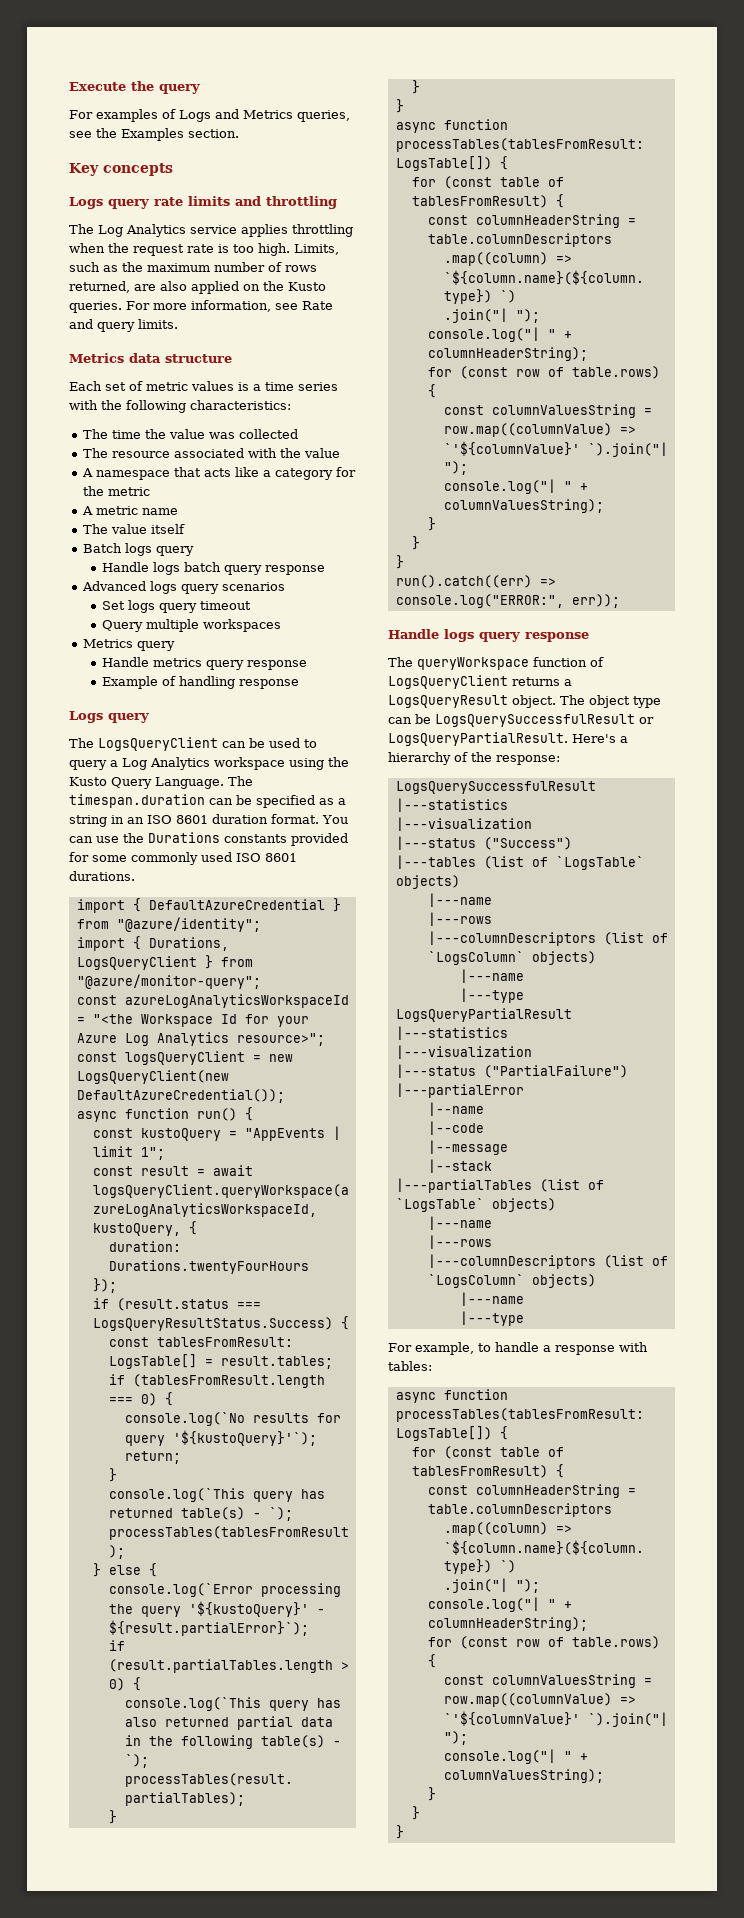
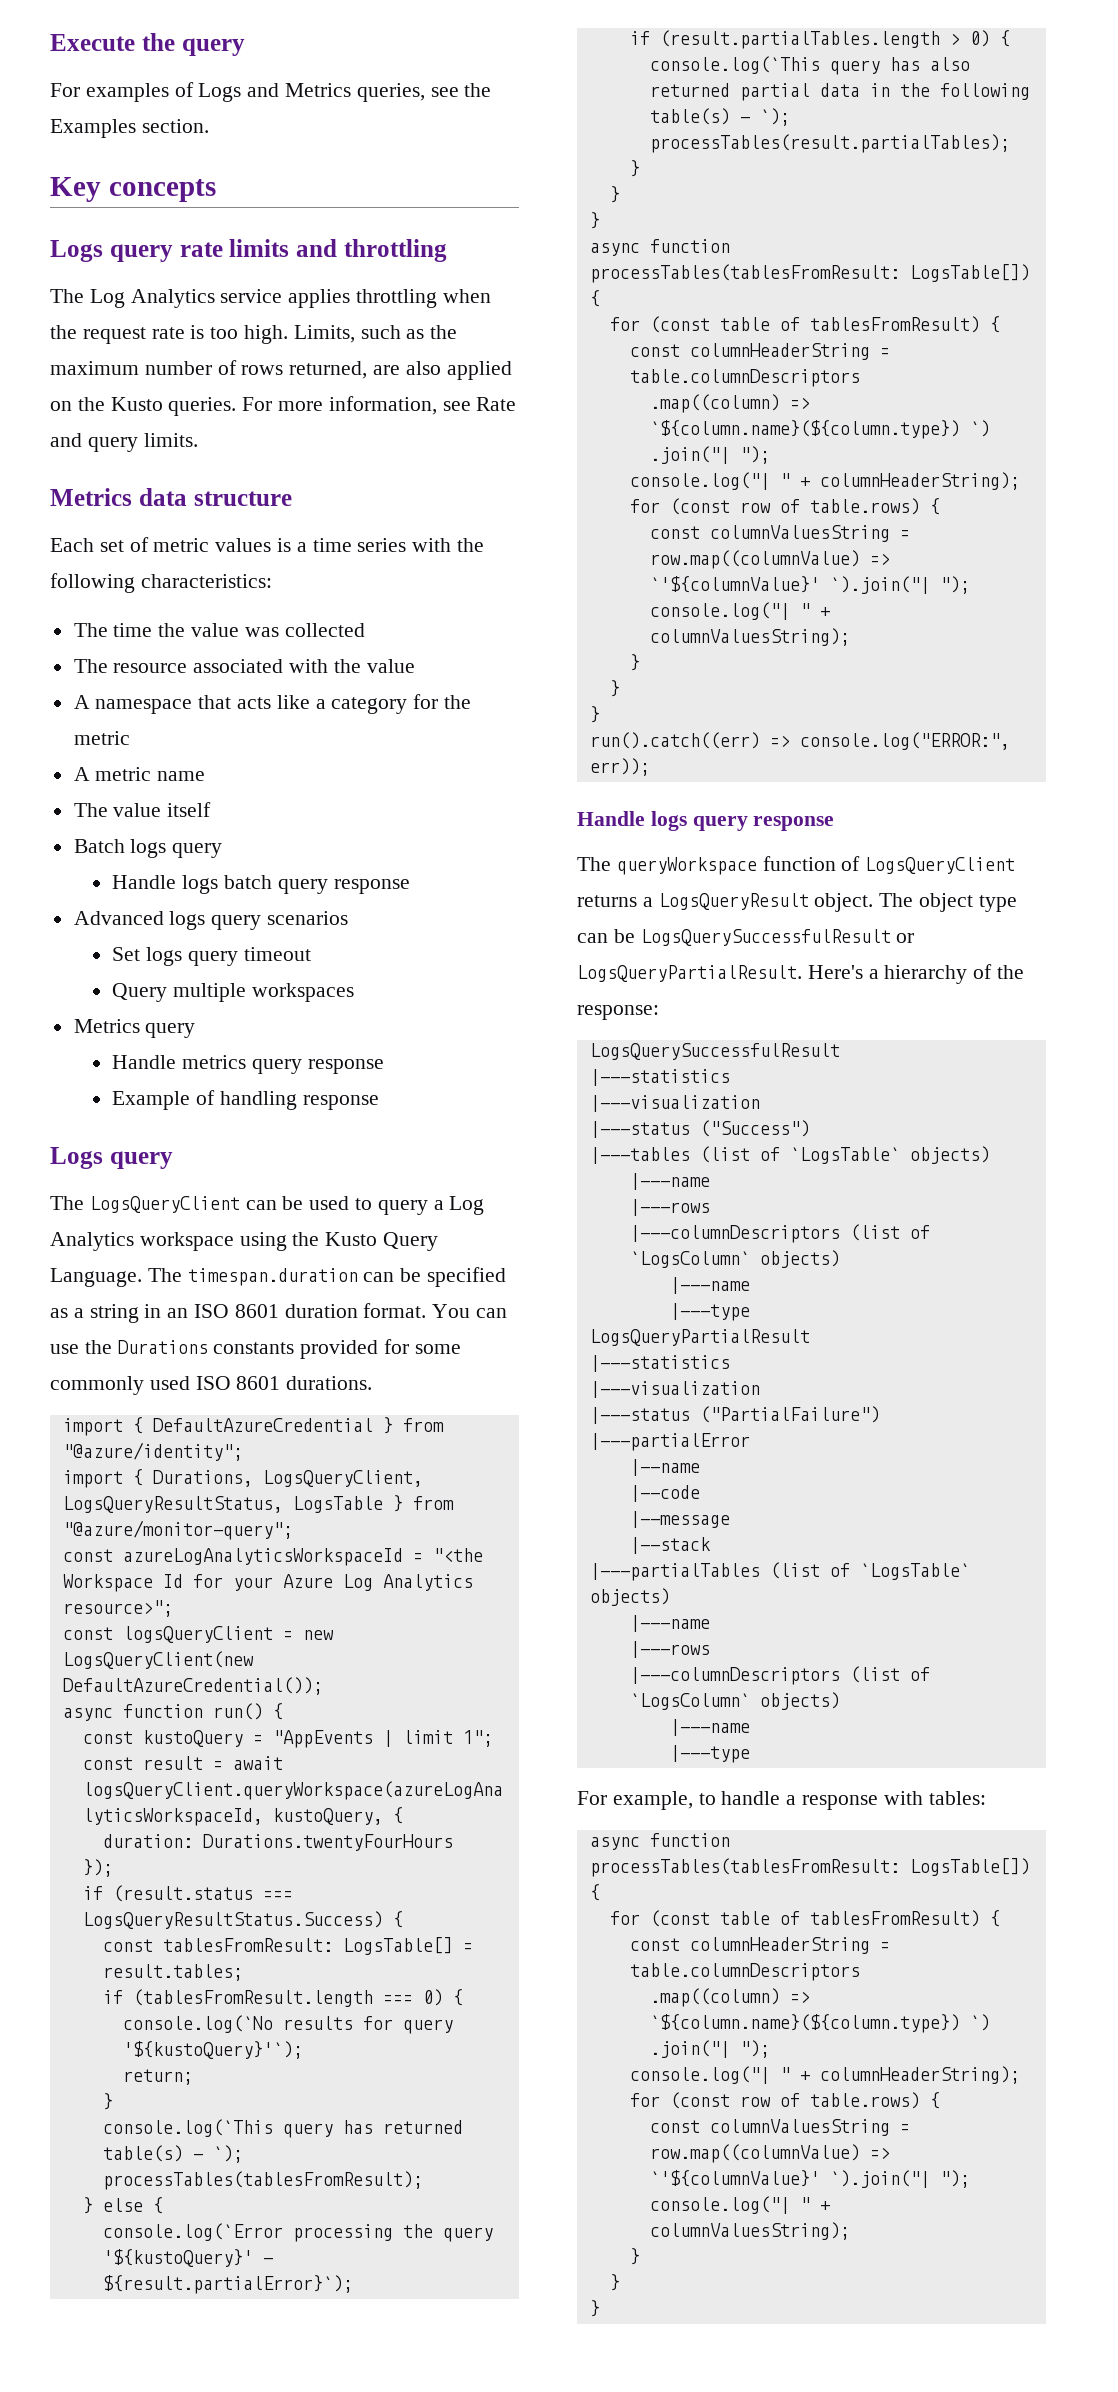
[76,956,197,970] LogsQueryClient -> [262,1470,423,1487] [62,1496,383,1513] LogsQueryClient, LogsQueryResultStatus, LogsTable

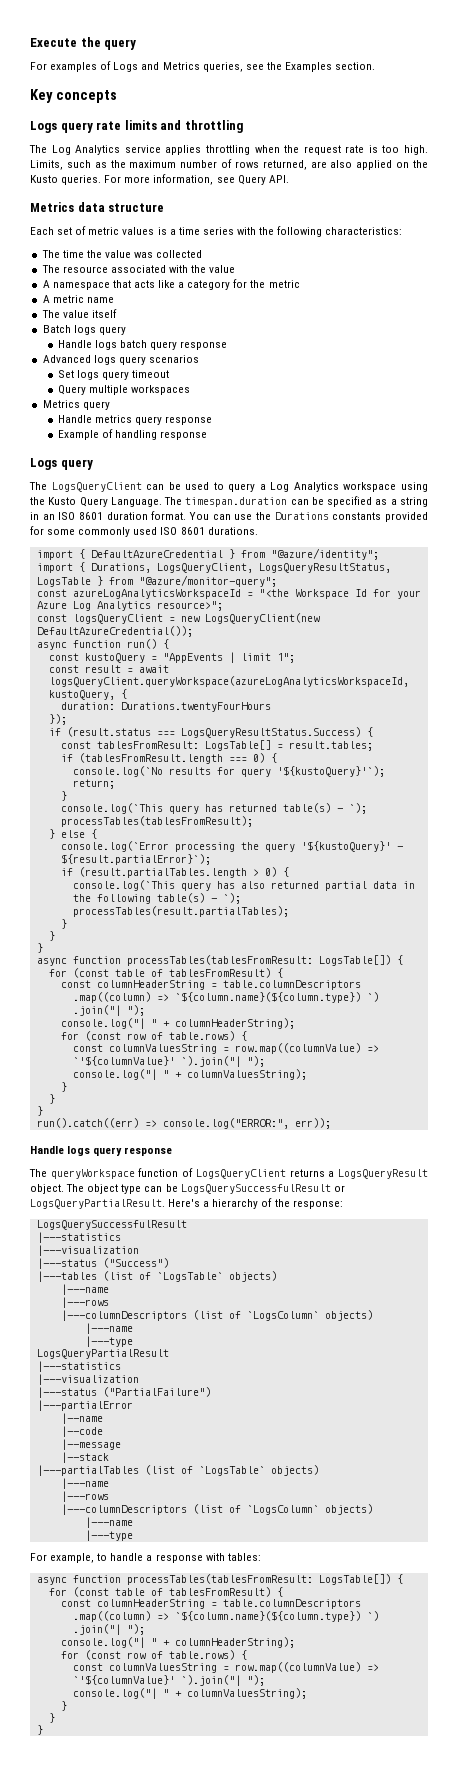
[476,397,517,411] [50,433,198,452] Rate and query limits. -> [237,175,289,185] Query API.

